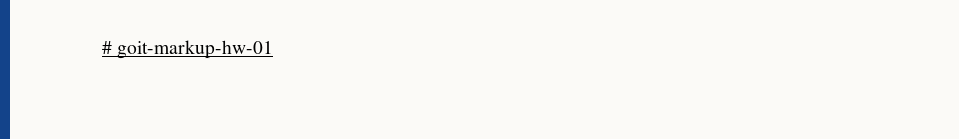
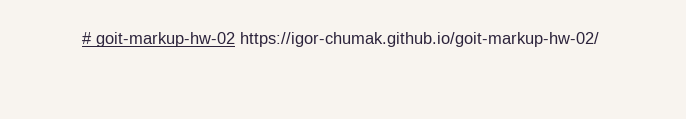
[117,40,274,59] goit-markup-hw-01 -> [96,32,599,47] goit-markup-hw-02 https://igor-chumak.github.io/goit-markup-hw-02/

